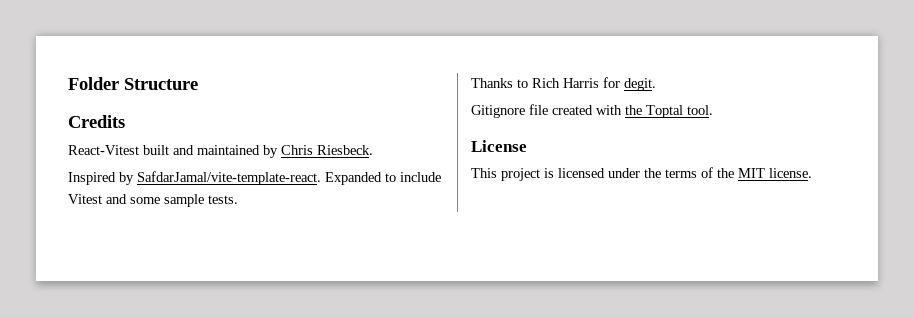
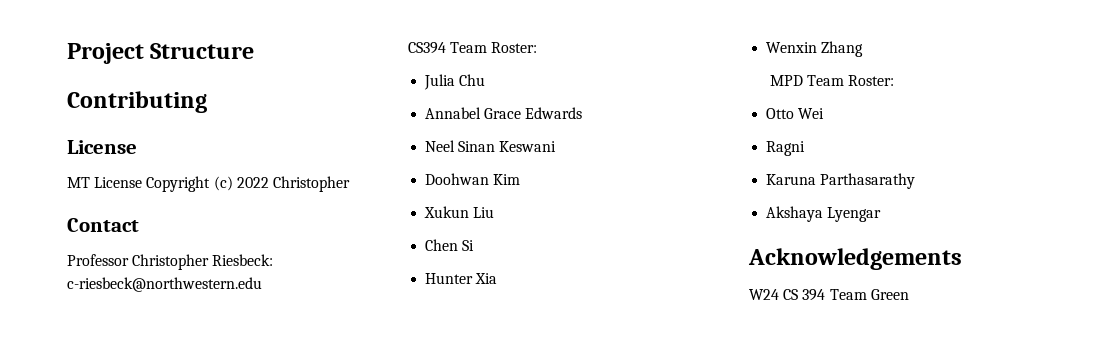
[68,77,119,90] Folder -> [67,43,144,64] Project
[68,115,125,128] [68,145,373,158] [68,171,441,185] [68,194,238,207] [471,77,656,91] [471,104,713,118] [471,140,527,152] [471,167,812,181] Credits // React-Vitest built and maintained by Chris Riesbeck. // Inspired by SafdarJamal/vite-template-react. Expanded to include Vitest and some sample tests. // Thanks to Rich Harris for degit. // Gitignore file created with the Toptal tool. // License // This project is licensed under the terms of the MIT license. -> [67,91,207,113] [67,140,137,154] [67,176,350,192] [67,218,139,232] [67,254,274,270] [67,277,262,292] [408,42,538,54] [424,74,486,90] [425,107,583,119] [425,140,557,152] [425,173,521,185] [424,206,495,218] [425,239,475,251] [425,273,498,284] [766,41,864,57] [769,75,895,86] [766,108,825,119] [766,141,806,156] [766,173,916,189] [766,206,882,222] [748,248,962,270] [749,289,909,301] Contributing // License // MT License Copyright (c) 2022 Christopher // Contact // Professor Christopher Riesbeck: c-riesbeck@northwestern.edu // CS394 Team Roster: // Julia Chu // Annabel Grace Edwards // Neel Sinan Keswani // Doohwan Kim // Xukun Liu // Chen Si // Hunter Xia // Wenxin Zhang // MPD Team Roster: // Otto Wei // Ragni // Karuna Parthasarathy // Akshaya Lyengar // Acknowledgements // W24 CS 394 Team Green

